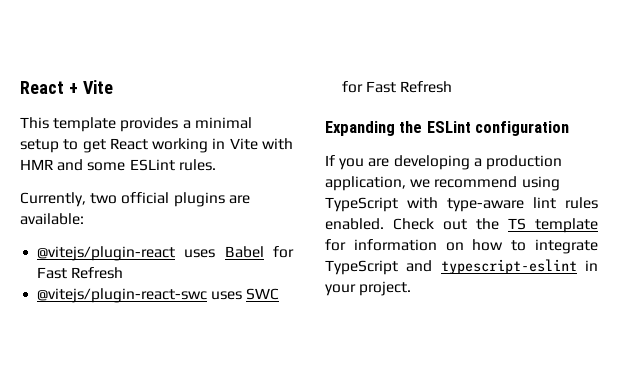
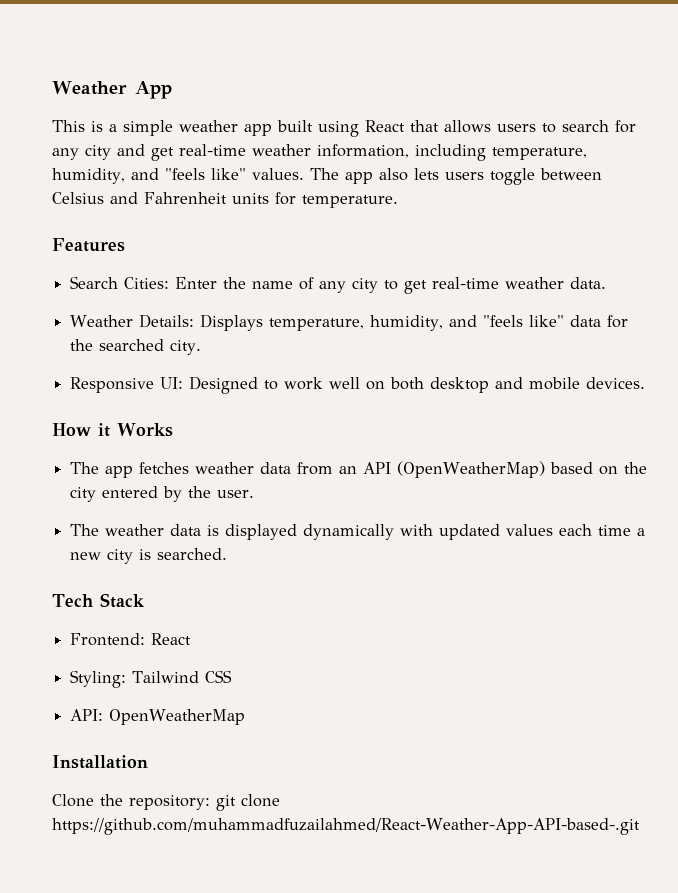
[20,80,113,94] [20,117,252,132] [20,138,293,153] [20,159,216,171] [20,192,250,207] [20,213,84,225] [37,246,294,261] [37,267,124,279] [37,288,280,303] [342,81,453,93] [325,121,570,136] [325,155,562,170] [325,176,560,191] [325,197,598,212] [325,218,598,233] [325,239,598,254] [325,259,598,275] [325,281,412,296] React + Vite // This template provides a minimal setup to get React working in Vite with HMR and some ESLint rules. // Currently, two official plugins are available: // @vitejs/plugin-react uses Babel for Fast Refresh // @vitejs/plugin-react-swc uses SWC for Fast Refresh // Expanding the ESLint configuration // If you are developing a production application, we recommend using TypeScript with type-aware lint rules enabled. Check out the TS template for information on how to integrate TypeScript and typescript-eslint in your project. -> [52,81,172,99] [52,120,636,137] [52,144,587,161] [52,168,602,185] [52,192,398,208] [52,238,125,252] [70,276,607,294] [70,314,629,331] [70,339,202,355] [70,376,646,394] [52,423,173,437] [70,461,648,478] [70,486,255,502] [70,524,646,540] [70,548,228,564] [52,593,145,608] [70,633,192,646] [70,670,233,688] [70,709,246,725] [52,755,148,769] [52,794,280,811] [52,818,640,835] Weather App // This is a simple weather app built using React that allows users to search for any city and get real-time weather information, including temperature, humidity, and "feels like" values. The app also lets users toggle between Celsius and Fahrenheit units for temperature. // Features // Search Cities: Enter the name of any city to get real-time weather data. // Weather Details: Displays temperature, humidity, and "feels like" data for the searched city. // Responsive UI: Designed to work well on both desktop and mobile devices. // How it Works // The app fetches weather data from an API (OpenWeatherMap) based on the city entered by the user. // The weather data is displayed dynamically with updated values each time a new city is searched. // Tech Stack // Frontend: React // Styling: Tailwind CSS // API: OpenWeatherMap // Installation // Clone the repository: git clone https://github.com/muhammadfuzailahmed/React-Weather-App-API-based-.git

